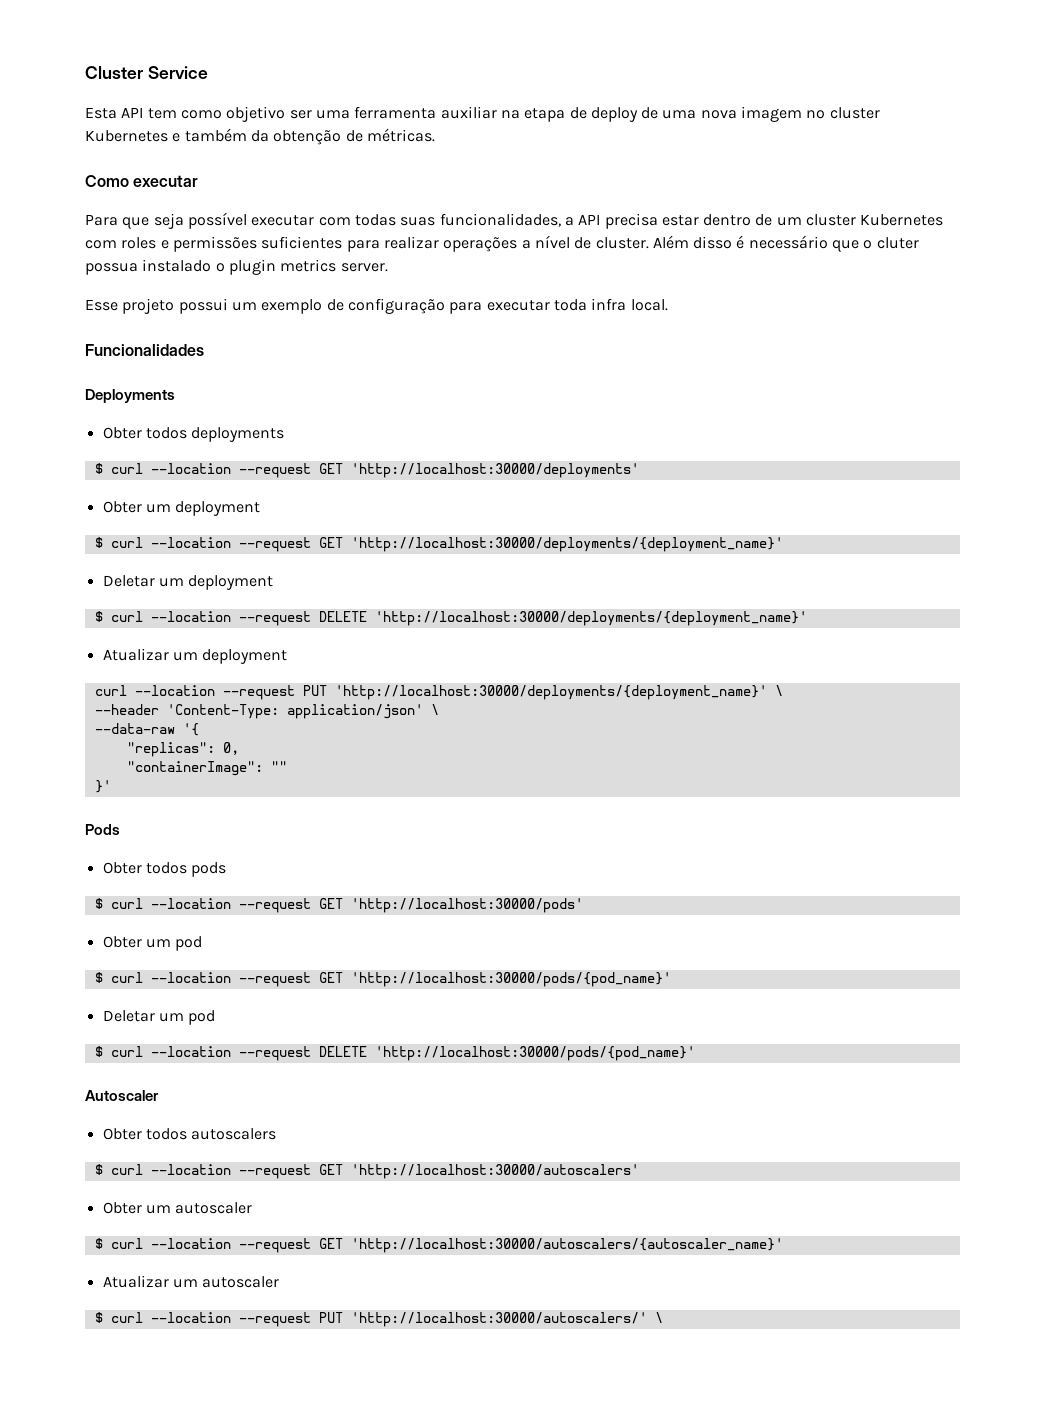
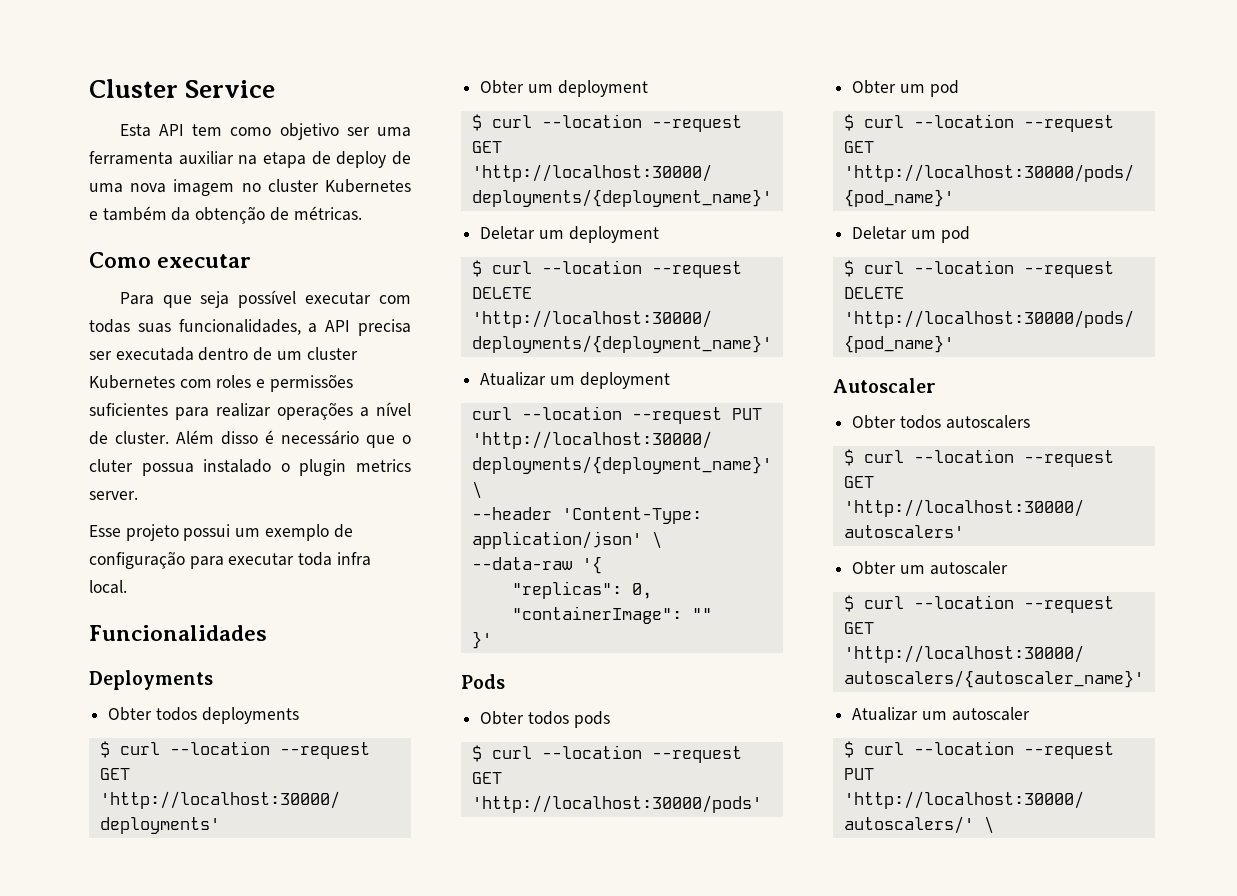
[661,215,699,226] estar -> [89,347,194,361] ser executada

